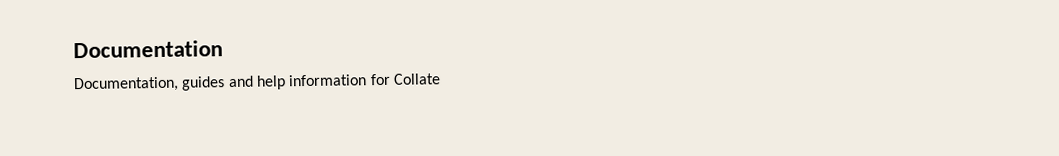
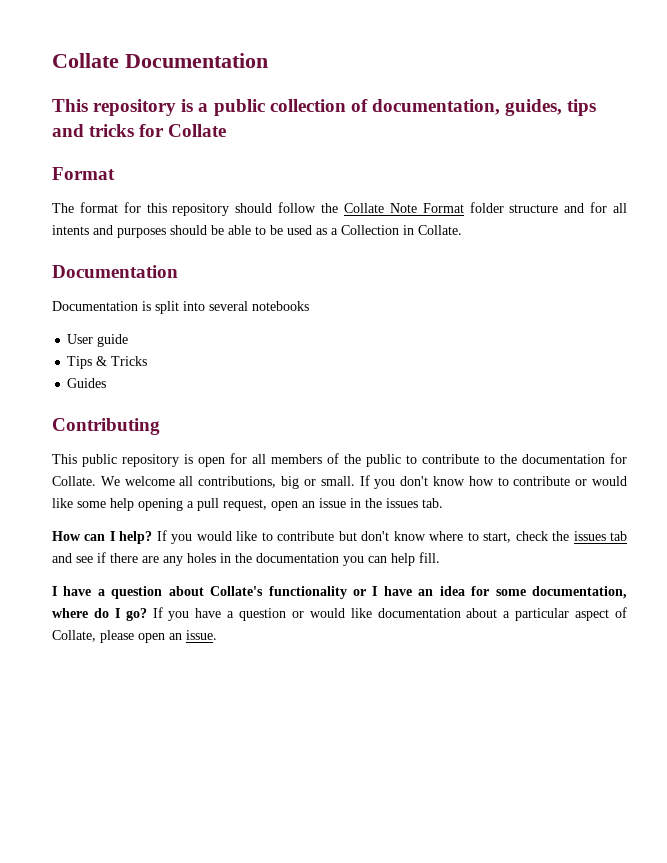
[73,40,223,59] [73,73,441,93] Documentation // Documentation, guides and help information for Collate -> [52,53,268,68] [52,99,597,116] [52,124,227,137] [52,167,115,180] [52,202,628,216] [52,225,462,238] [52,265,178,278] [52,301,309,314] [67,334,129,347] [67,356,148,369] [67,378,107,388] [52,418,160,435] [52,453,627,467] [52,475,627,489] [52,498,443,511] [52,530,627,544] [52,552,440,566] [52,586,628,599] [52,607,627,621] [52,630,217,643] Collate Documentation // This repository is a public collection of documentation, guides, tips and tricks for Collate // Format // The format for this repository should follow the Collate Note Format folder structure and for all intents and purposes should be able to be used as a Collection in Collate. // Documentation // Documentation is split into several notebooks // User guide // Tips & Tricks // Guides // Contributing // This public repository is open for all members of the public to contribute to the documentation for Collate. We welcome all contributions, big or small. If you don't know how to contribute or would like some help opening a pull request, open an issue in the issues tab. // How can I help? If you would like to contribute but don't know where to start, check the issues tab and see if there are any holes in the documentation you can help fill. // I have a question about Collate's functionality or I have an idea for some documentation, where do I go? If you have a question or would like documentation about a particular aspect of Collate, please open an issue.

